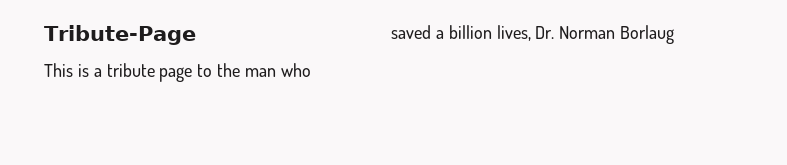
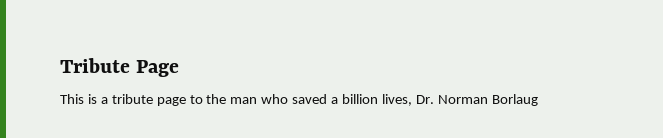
[44,25,196,45] Tribute-Page -> [60,58,180,77] Tribute Page

